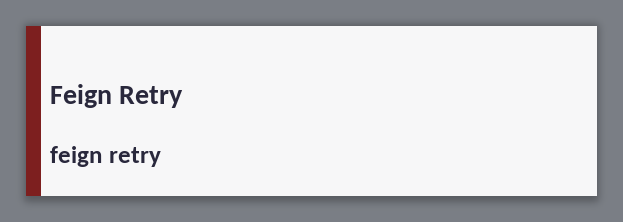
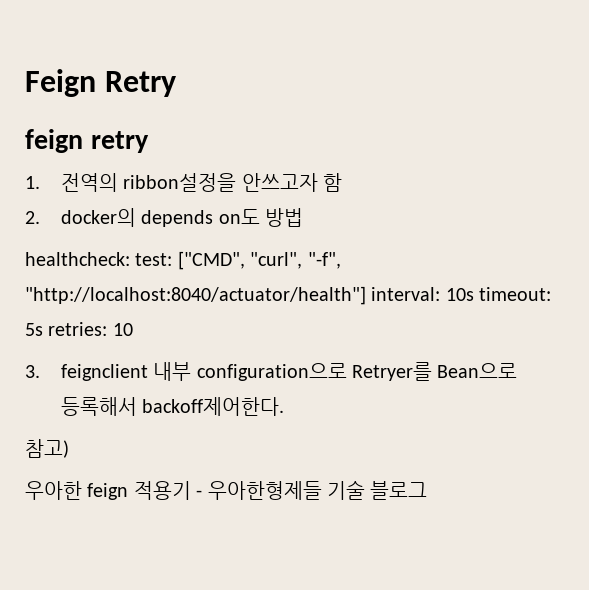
(161, 157) none -> [25,173,343,192] [25,208,304,227] [25,251,341,270] [25,286,552,305] [25,322,133,336] [25,362,518,381] [60,397,285,416] [25,439,69,458] [25,480,428,500] // 1. 전역의 ribbon설정을 안쓰고자 함 // 2. docker의 depends on도 방법 // healthcheck: test: ["CMD", "curl", "-f", "http://localhost:8040/actuator/health"] interval: 10s timeout: 5s retries: 10 // 3. feignclient 내부 configuration으로 Retryer를 Bean으로 등록해서 backoff제어한다. // 참고) // 우아한 feign 적용기 - 우아한형제들 기술 블로그

